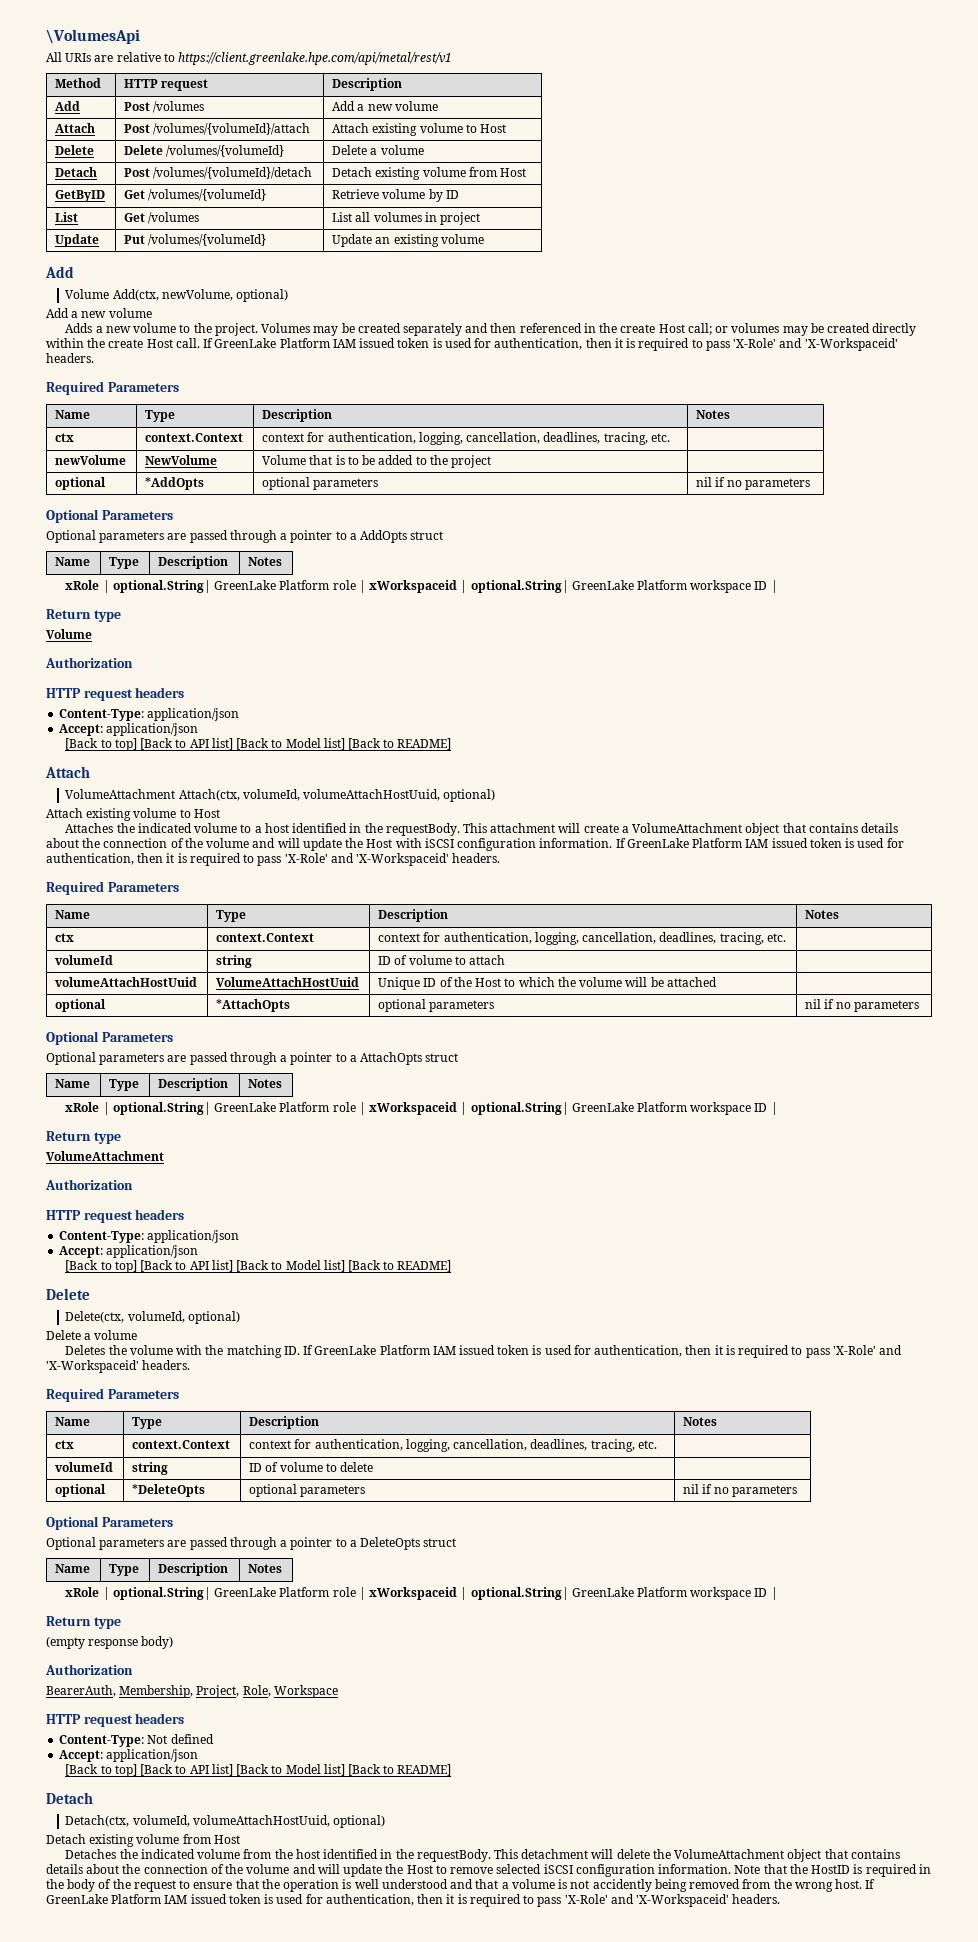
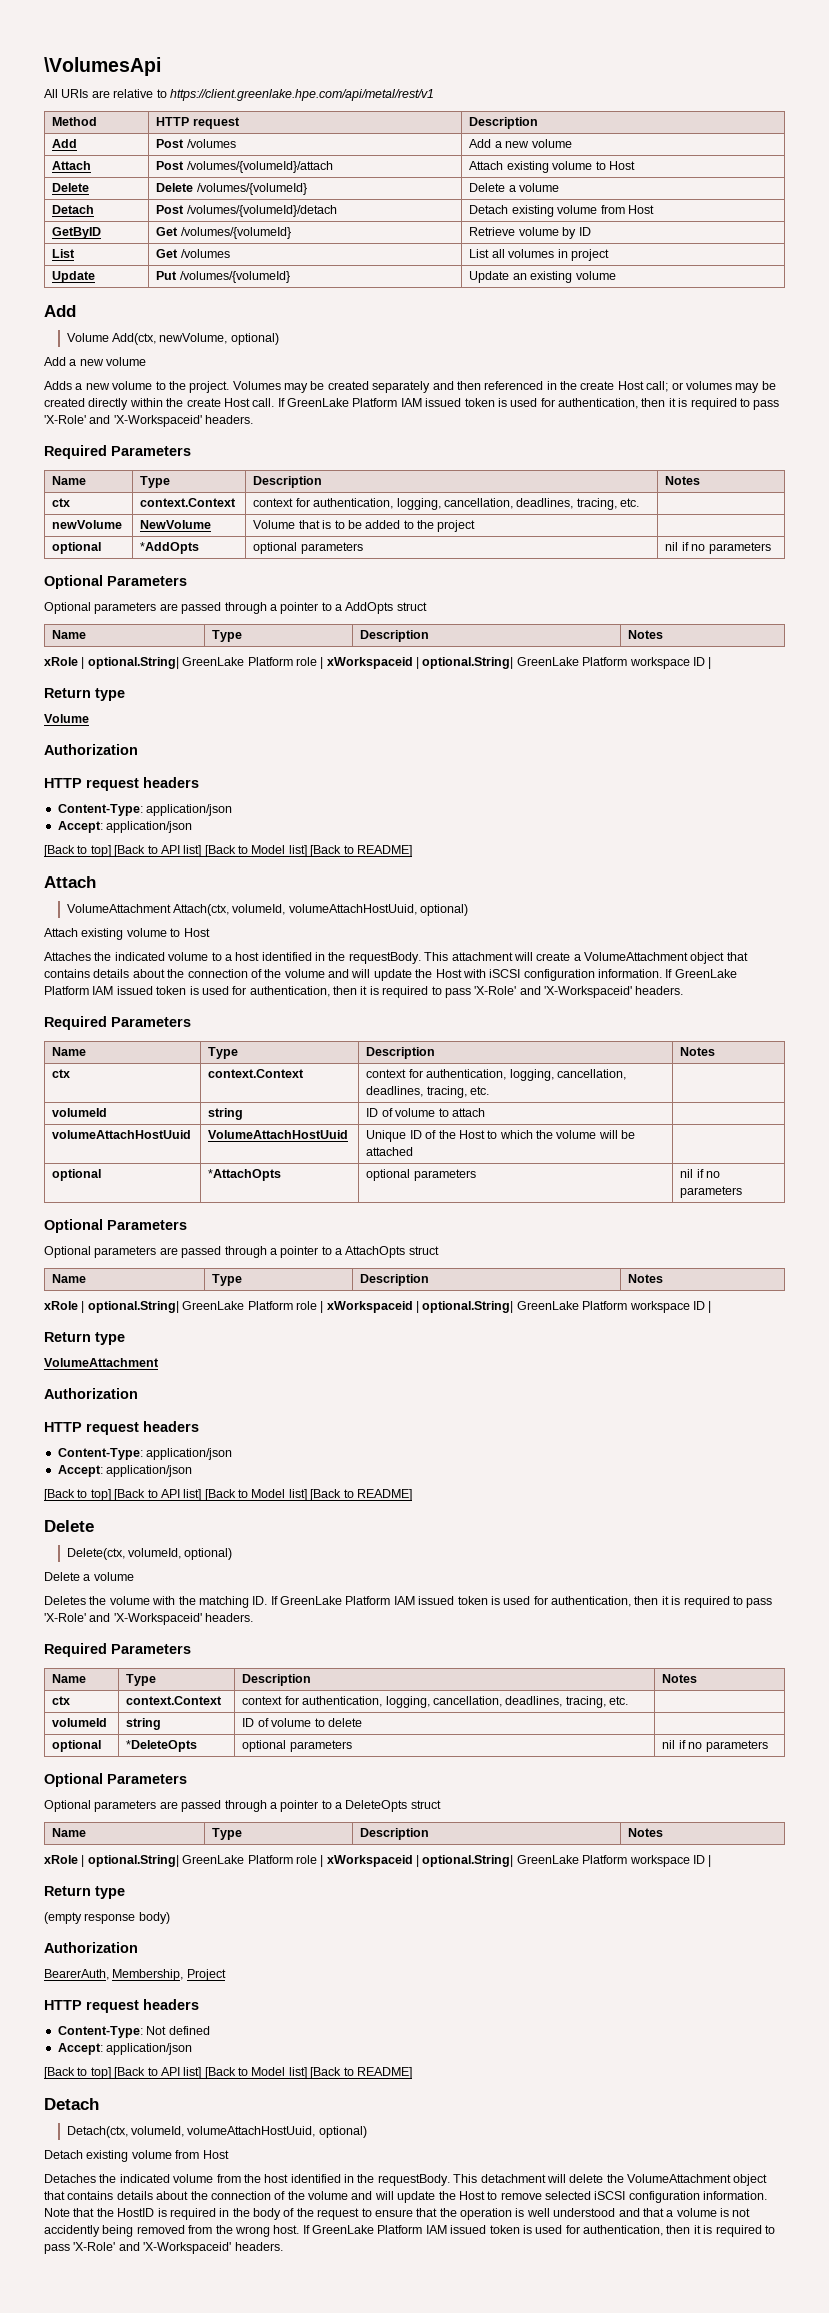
[196,1685,338,1698] Project, Role, Workspace -> [186,1969,226,1981] Project

